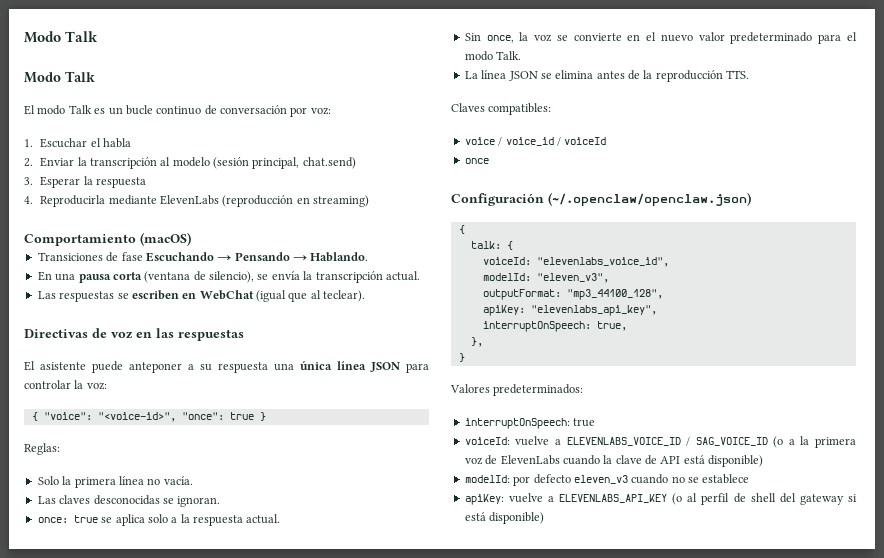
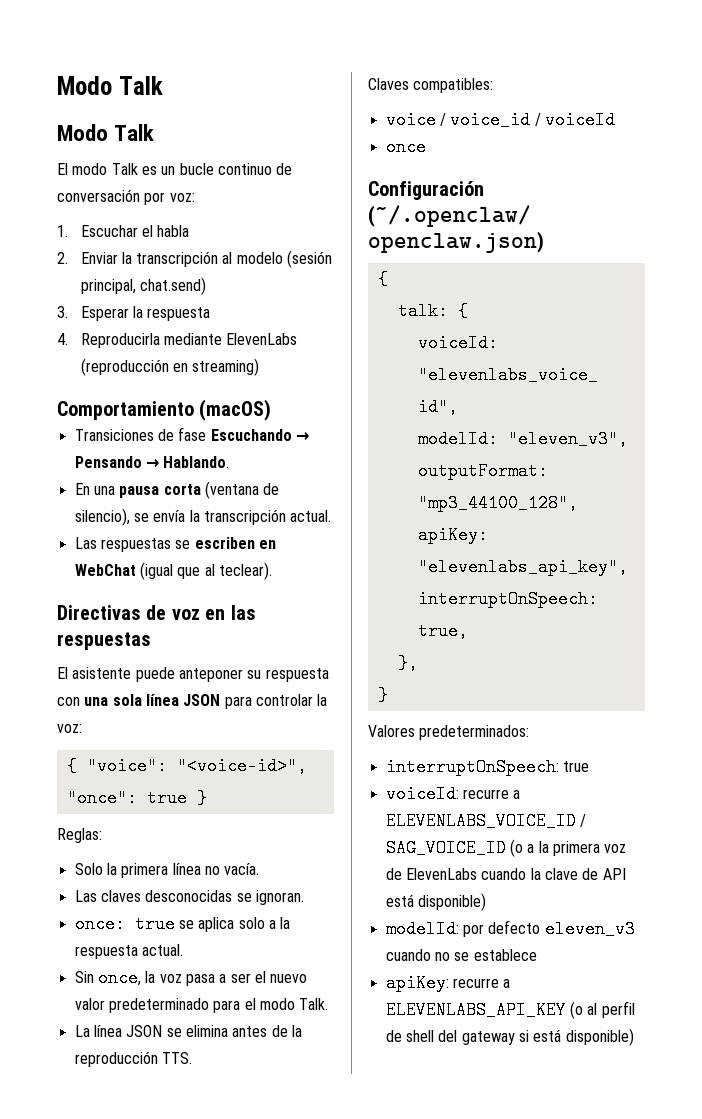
[188,364,194,370] a -> (243, 675) none
[274,361,332,371] una única -> [57,694,142,706] con una sola
[556,33,641,41] se convierte en -> [185,973,251,986] pasa a ser
[515,436,550,446] vuelve -> [462,789,509,799] recurre
[508,493,543,503] vuelve -> [452,978,499,988] recurre

